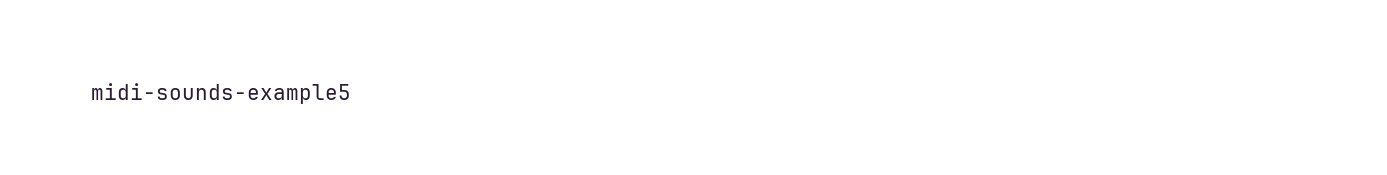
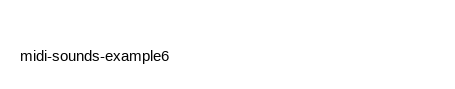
[91,83,351,104] midi-sounds-example5 -> [20,50,169,64] midi-sounds-example6

